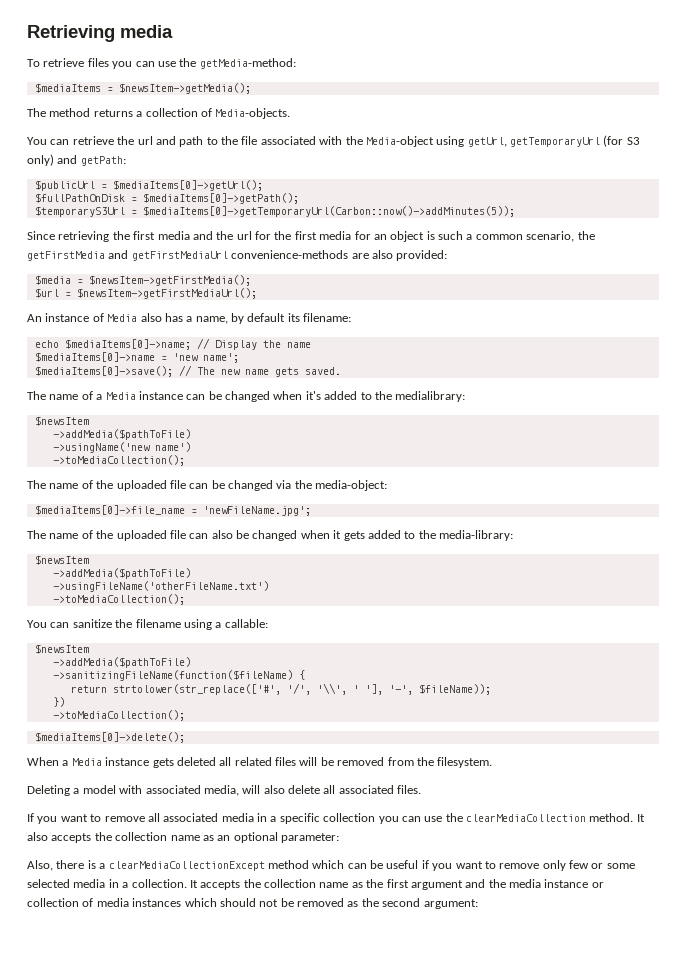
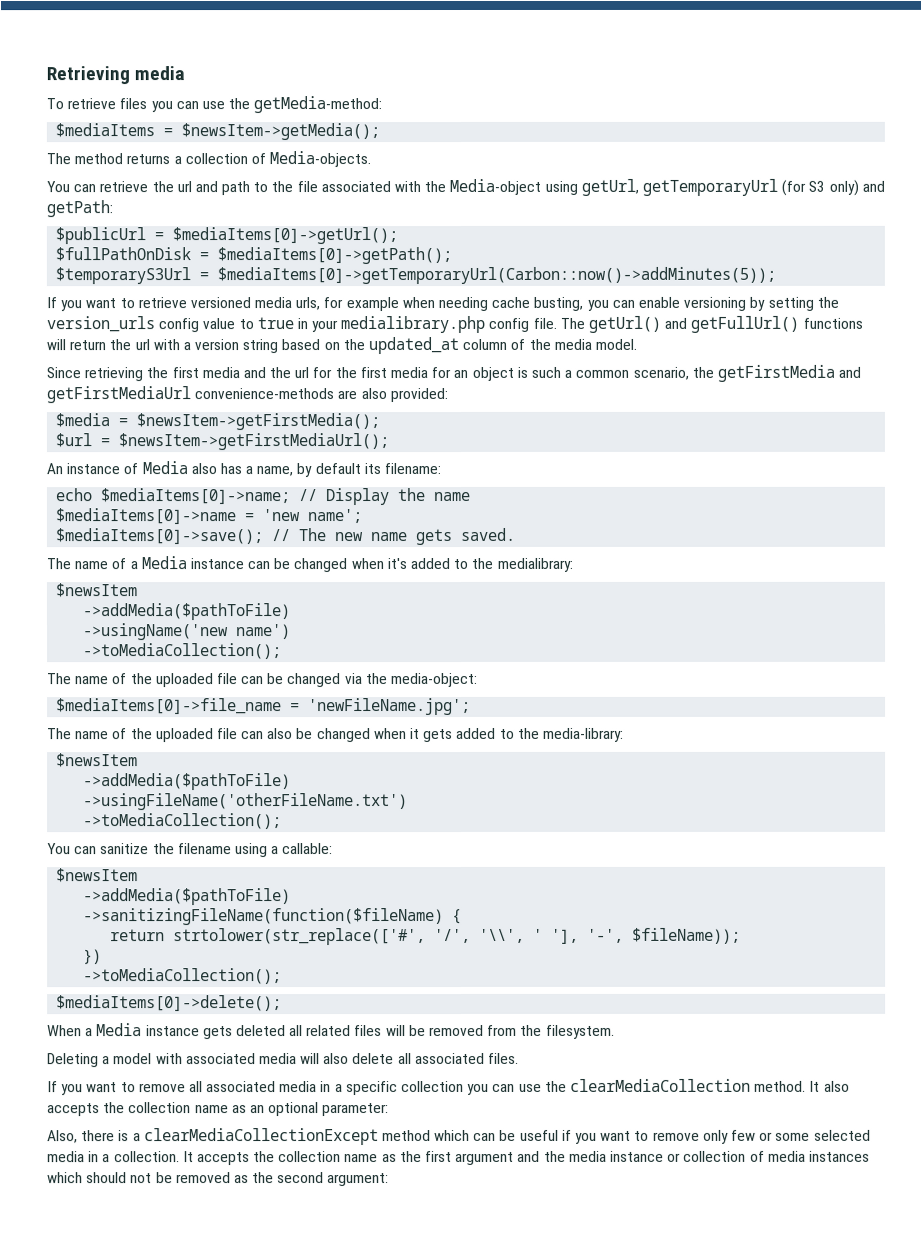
(515, 211) none -> [46,296,839,312] [46,315,863,334] [46,337,637,355] // If you want to retrieve versioned media urls, for example when needing cache busting, you can enable versioning by setting the version_urls config value to true in your medialibrary.php config file. The getUrl() and getFullUrl() functions will return the url with a version string based on the updated_at column of the media model.
[203,785,239,796] media, -> [258,1053,297,1065] media

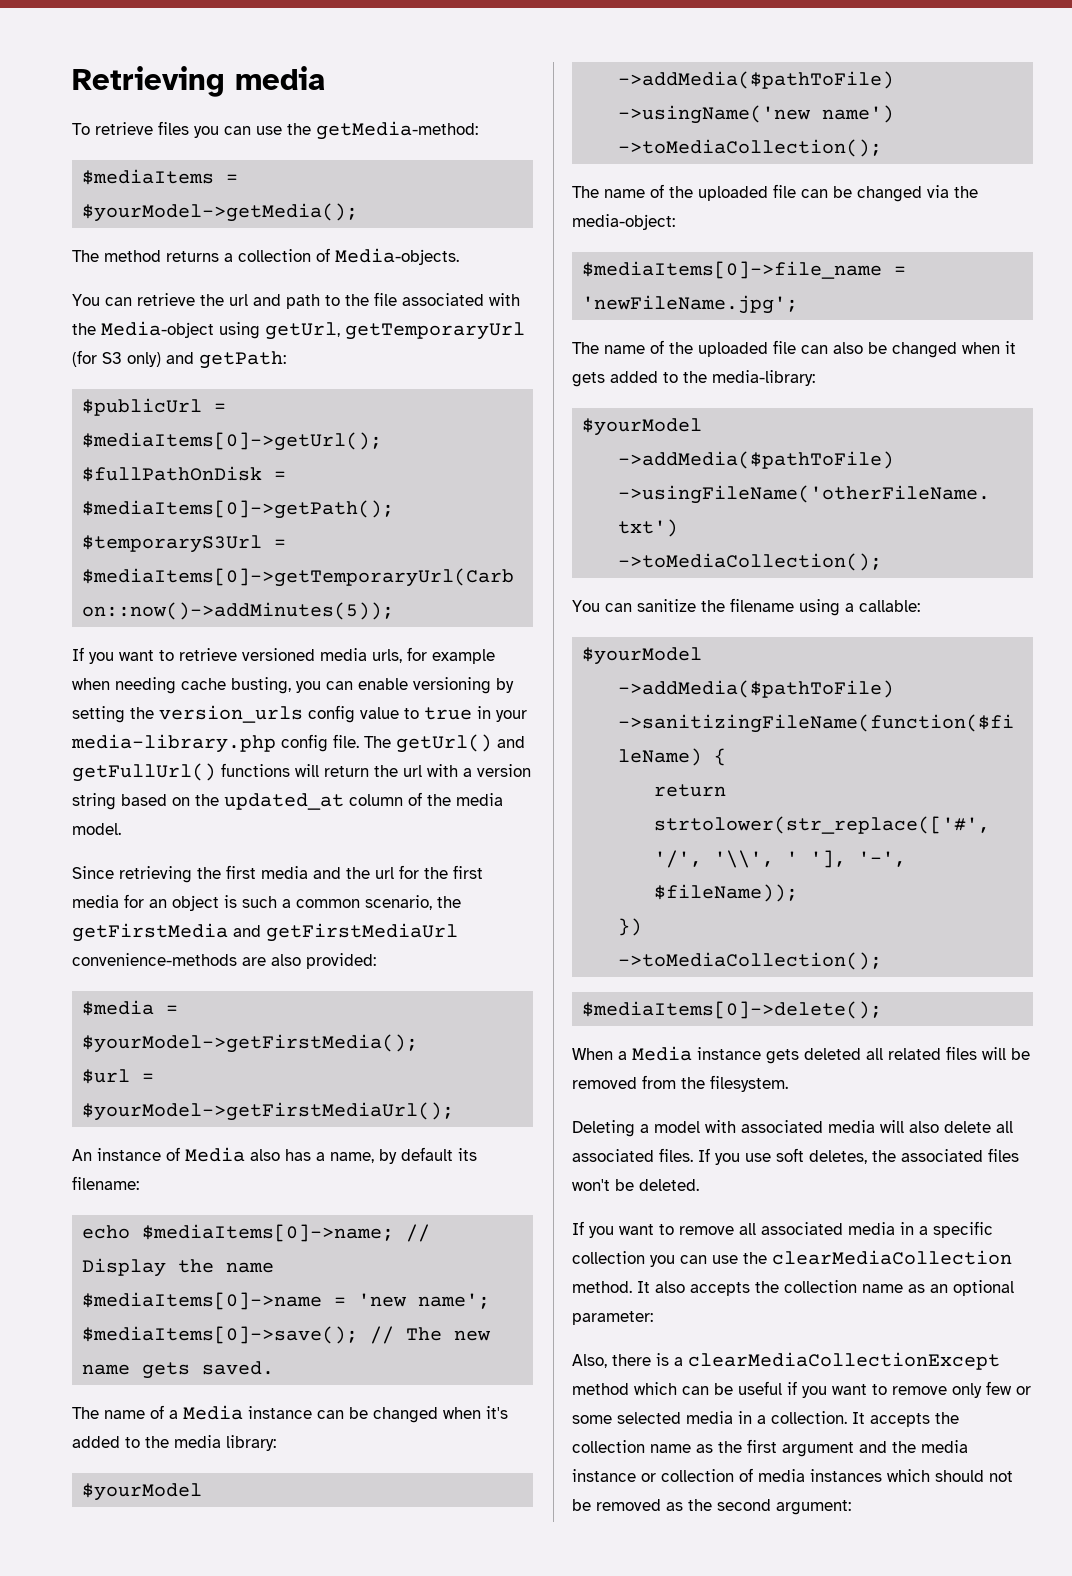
[181,123,381,141] $newsItem->getMedia(); -> [82,203,359,222] $yourModel->getMedia();
[340,315,486,334] medialibrary.php -> [71,734,276,753] media-library.php
[136,413,381,431] $newsItem->getFirstMedia(); -> [82,1034,419,1053] $yourModel->getFirstMedia();
[118,433,390,451] $newsItem->getFirstMediaUrl(); -> [82,1102,455,1121] $yourModel->getFirstMediaUrl();
[496,557,573,572] [55,583,138,598] medialibrary: // $newsItem -> [174,1435,276,1451] [82,1483,203,1501] media library: // $yourModel
[56,753,139,768] $newsItem -> [582,418,703,436] $yourModel
[56,868,139,883] $newsItem -> [582,647,703,665] $yourModel
(520, 1058) none -> [698,1148,1019,1165] [572,1179,699,1191] If you use soft deletes, the associated files won't be deleted.

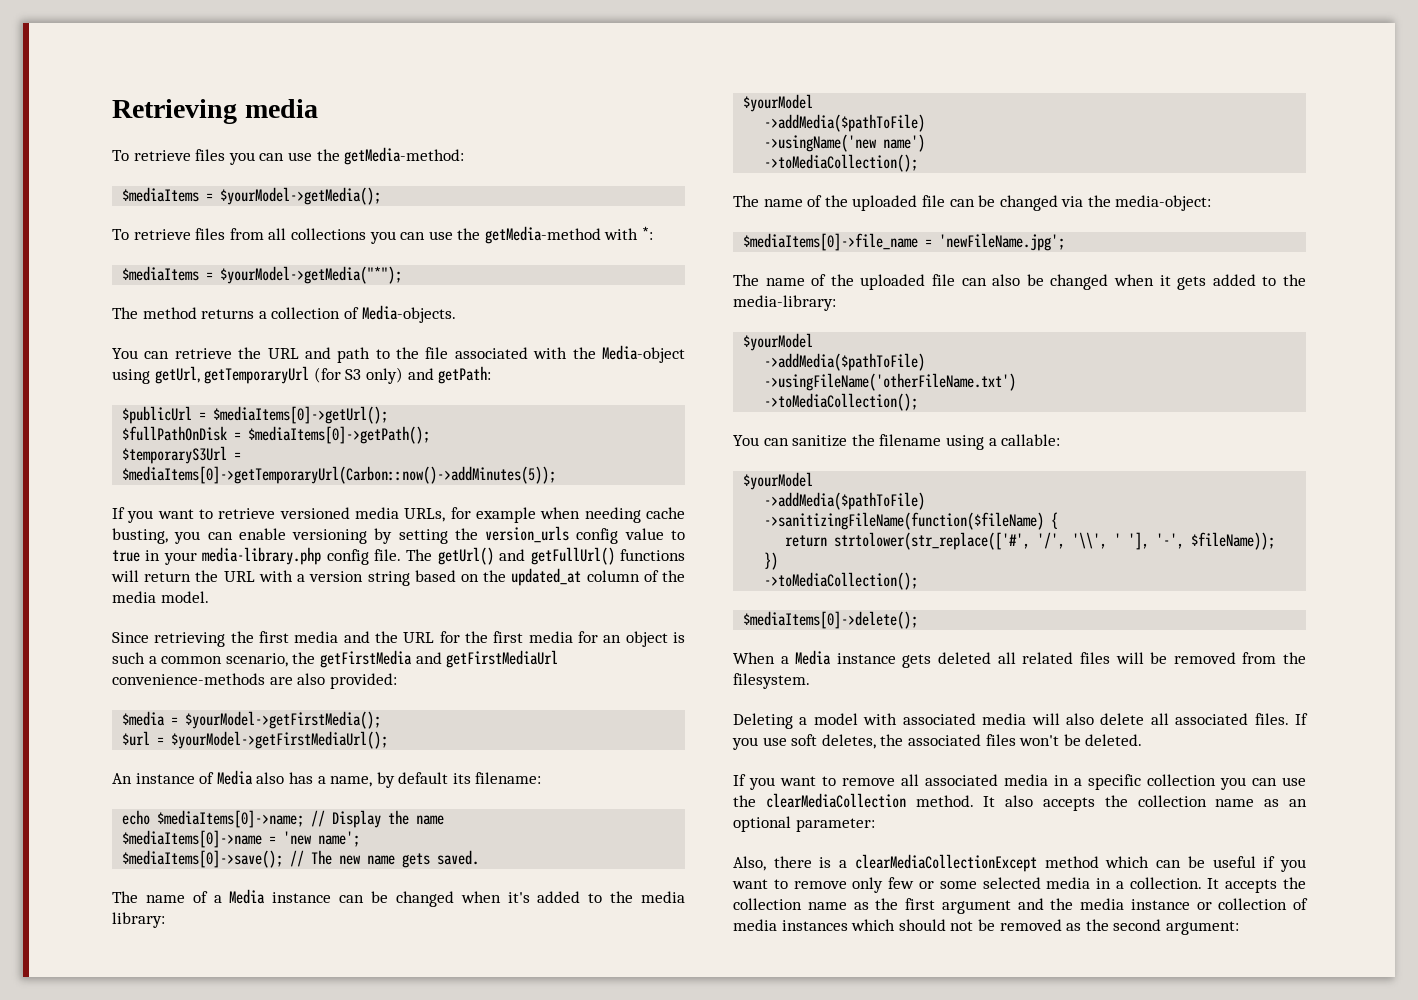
(359, 212) none -> [112,226,654,244] [122,266,403,284] // To retrieve files from all collections you can use the getMedia-method with *: // $mediaItems = $yourModel->getMedia("*");
[229,294,248,306] url -> [267,348,299,359] URL
[372,649,402,663] urls, -> [404,508,446,522] URLs,
[403,765,422,777] url -> [223,571,255,582] URL
[375,867,394,879] url -> [403,632,435,643] URL

